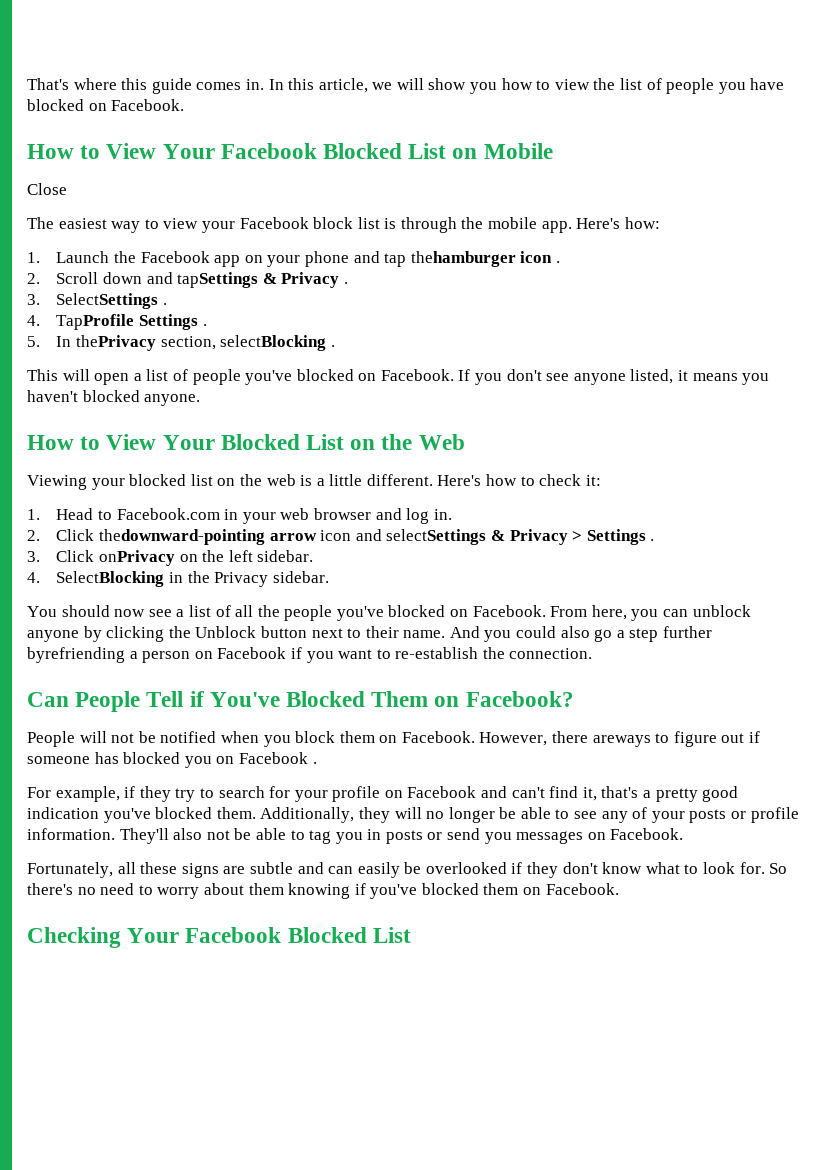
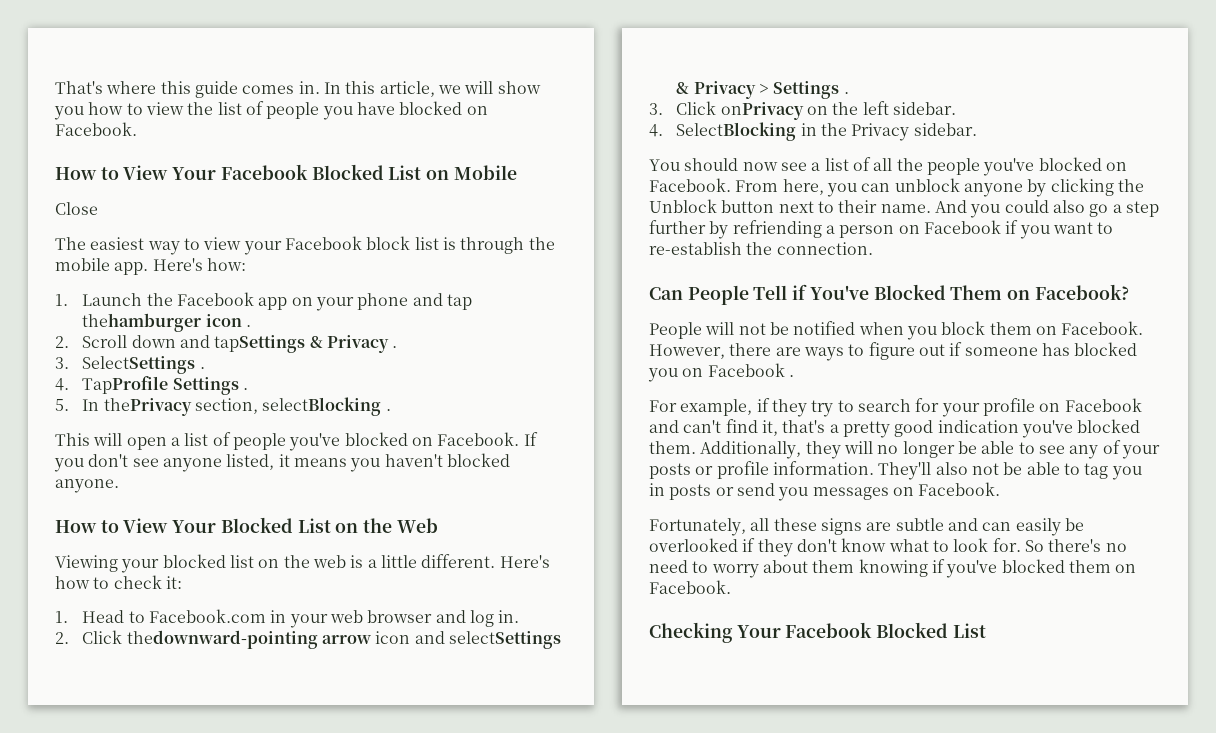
[27,647,125,663] byrefriending -> [709,220,822,239] by refriending
[592,735,651,747] areways -> [775,347,844,361] are ways

